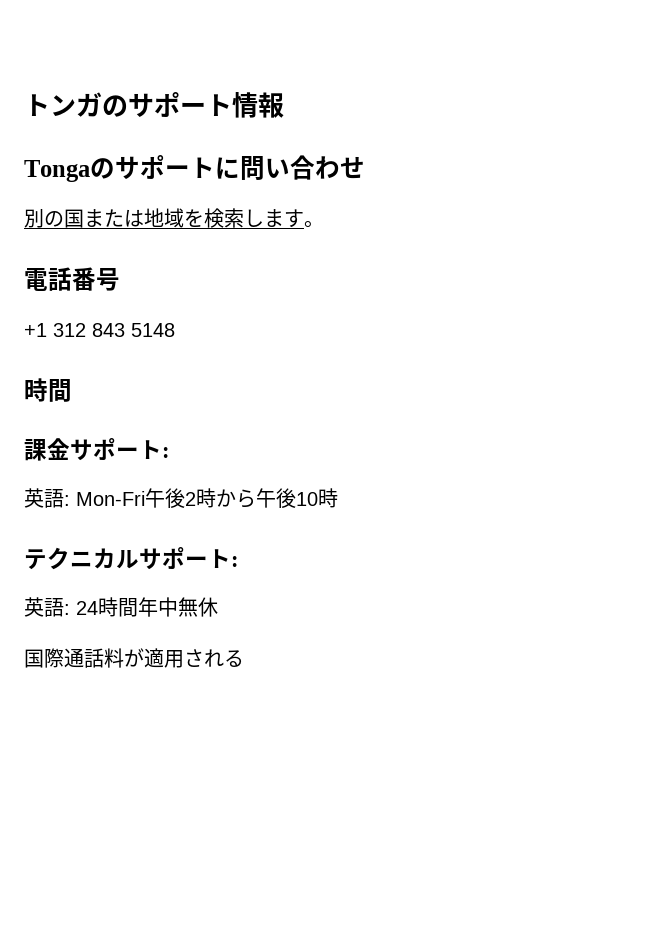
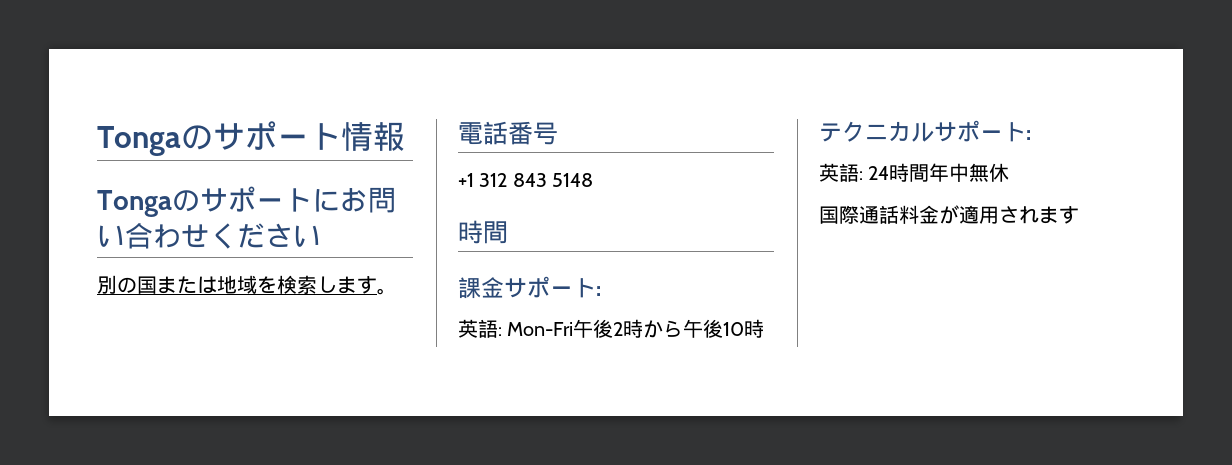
[24,92,102,117] トンガ -> [97,126,181,156] Tonga
(240, 168) none -> [339,188,368,212] お
(365, 167) none -> [209,223,321,249] ください
(124, 658) none -> [919,205,939,224] 金
[224,650,244,667] る -> [1039,206,1079,224] ます

